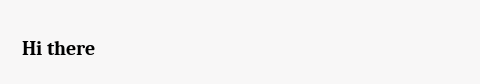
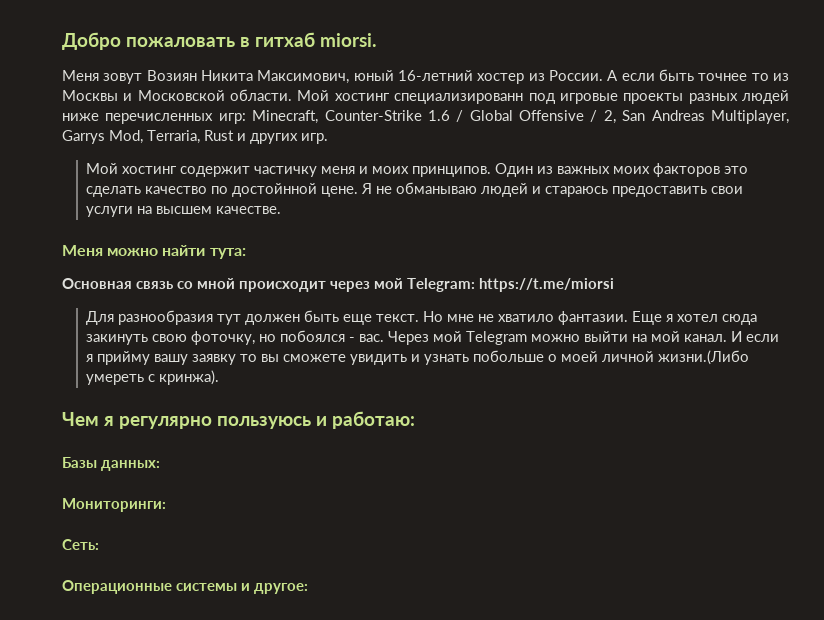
[22,40,96,55] Hi there -> [62,32,377,50] [62,69,790,84] [62,89,790,104] [62,110,789,124] [62,130,328,144] [86,163,749,177] [86,182,744,197] [86,206,282,217] [62,245,246,259] [62,278,614,292] [86,310,758,325] [86,330,780,345] [86,350,750,365] [86,370,220,385] [62,411,415,429] [62,457,160,471] [62,498,166,512] [62,539,99,550] [62,580,308,594] Добро пожаловать в гитхаб miorsi. // Меня зовут Возиян Никита Максимович, юный 16-летний хостер из России. А если быть точнее то из Москвы и Московской области. Мой хостинг специализированн под игровые проекты разных людей ниже перечисленных игр: Minecraft, Counter-Strike 1.6 / Global Offensive / 2, San Andreas Multiplayer, Garrys Mod, Terraria, Rust и других игр. // Мой хостинг содержит частичку меня и моих принципов. Один из важных моих факторов это сделать качество по достойнной цене. Я не обманываю людей и стараюсь предоставить свои услуги на высшем качестве. // Меня можно найти тута: // Основная связь со мной происходит через мой Telegram: https://t.me/miorsi // Для разнообразия тут должен быть еще текст. Но мне не хватило фантазии. Еще я хотел сюда закинуть свою фоточку, но побоялся - вас. Через мой Telegram можно выйти на мой канал. И если я прийму вашу заявку то вы сможете увидить и узнать побольше о моей личной жизни.(Либо умереть с кринжа). // Чем я регулярно пользуюсь и работаю: // Базы данных: // Мониторинги: // Сеть: // Операционные системы и другое:

